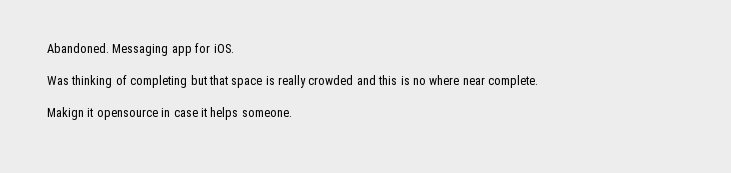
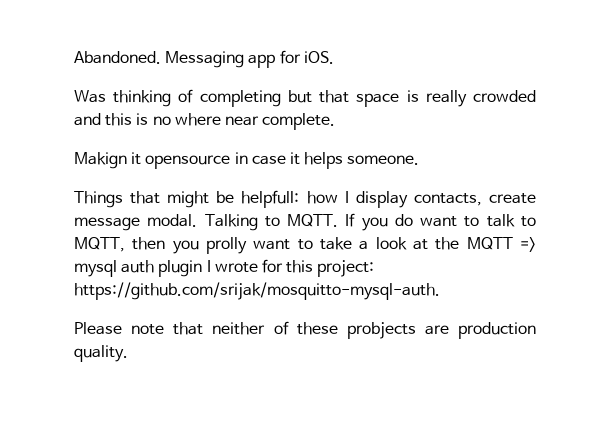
(292, 113) none -> [74,190,536,208] [74,213,537,231] [74,237,536,254] [74,259,375,277] [74,282,440,300] [74,321,536,339] [74,345,128,362] // Things that might be helpfull: how I display contacts, create message modal. Talking to MQTT. If you do want to talk to MQTT, then you prolly want to take a look at the MQTT => mysql auth plugin I wrote for this project: https://github.com/srijak/mosquitto-mysql-auth. // Please note that neither of these probjects are production quality.

